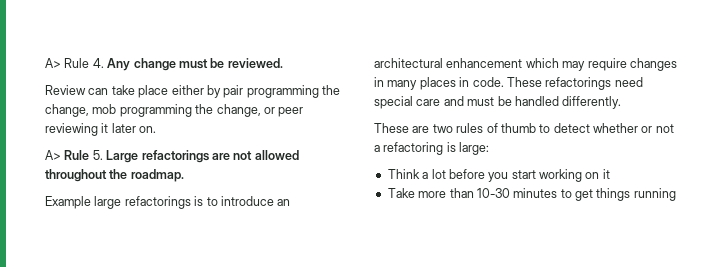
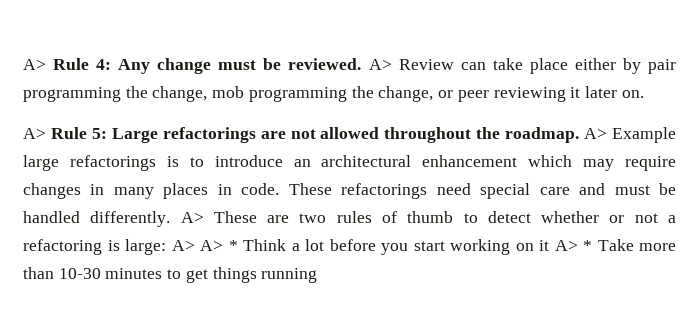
[45,58,104,68] A> Rule 4. -> [23,58,112,70] A> Rule 4:
(283, 63) // -> [368,59,392,70] A>
[92,150,103,160] 5. -> [91,128,107,139] 5:
(184, 175) // -> [584,128,608,139] A>
(622, 102) // -> [180,212,204,223] A>
(490, 148) // -> [171,240,238,251] A> A> *
(610, 174) // -> [554,240,592,251] A> *

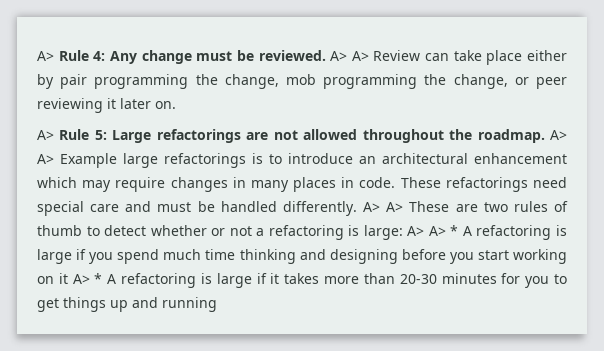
(392, 64) none -> [351,51,369,61] A>
(608, 133) none -> [37,154,54,164] A>
(204, 217) none -> [386,202,404,212] A>
[243,239,324,251] Think a lot -> [462,225,568,240] [37,249,398,264] A refactoring is large if you spend much time thinking and designing
[597,239,676,251] [23,267,163,279] Take more than 10-30 minutes -> [107,273,550,288] A refactoring is large if it takes more than 20-30 minutes for you
(257, 275) none -> [110,297,158,312] up and

